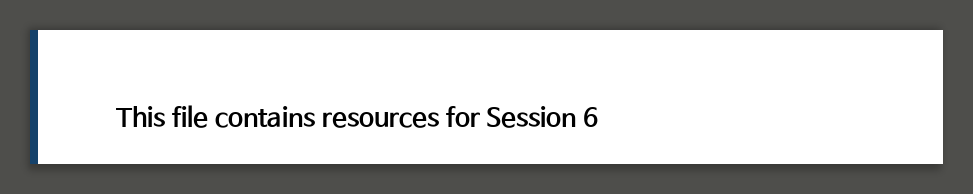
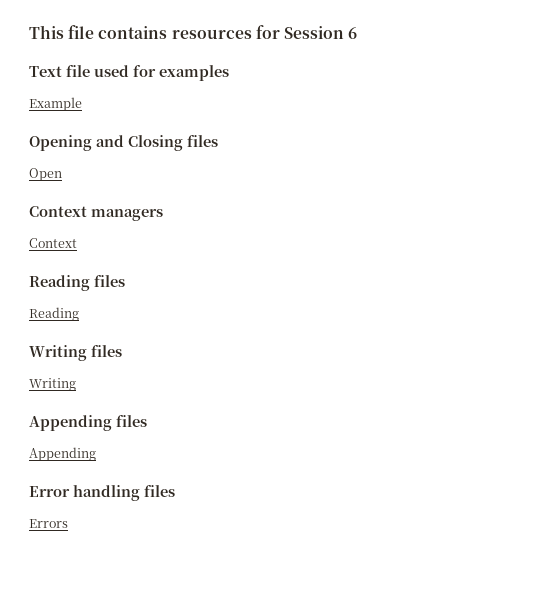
(599, 117) none -> [29,65,229,81] [29,97,82,111] [29,135,218,151] [29,168,62,181] [29,206,163,221] [29,238,77,248] [29,275,125,291] [29,307,79,321] [29,345,122,361] [29,378,76,391] [29,415,147,431] [29,447,96,461] [29,485,175,501] [29,519,68,528] // Text file used for examples // Example // Opening and Closing files // Open // Context managers // Context // Reading files // Reading // Writing files // Writing // Appending files // Appending // Error handling files // Errors

